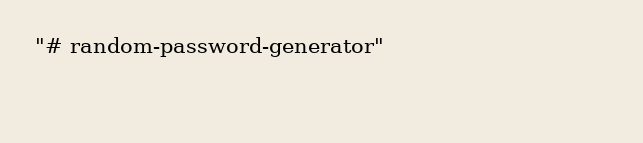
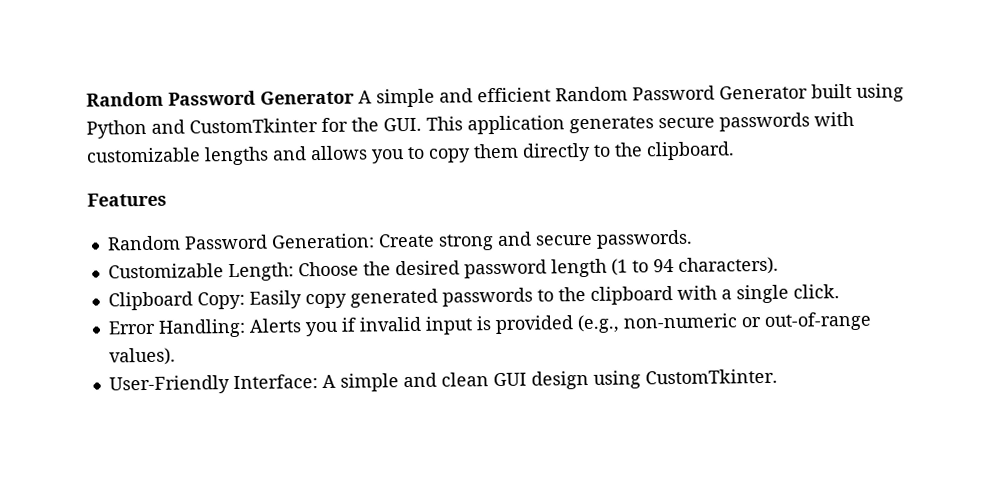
[35,37,384,57] "# random-password-generator" -> [86,83,904,108] [86,111,854,139] [86,141,735,166] [87,192,167,207] [106,229,693,251] [107,256,779,282] [107,284,840,311] [107,311,872,338] [108,347,176,366] [108,368,778,395] Random Password Generator A simple and efficient Random Password Generator built using Python and CustomTkinter for the GUI. This application generates secure passwords with customizable lengths and allows you to copy them directly to the clipboard. // Features // Random Password Generation: Create strong and secure passwords. // Customizable Length: Choose the desired password length (1 to 94 characters). // Clipboard Copy: Easily copy generated passwords to the clipboard with a single click. // Error Handling: Alerts you if invalid input is provided (e.g., non-numeric or out-of-range values). // User-Friendly Interface: A simple and clean GUI design using CustomTkinter.

